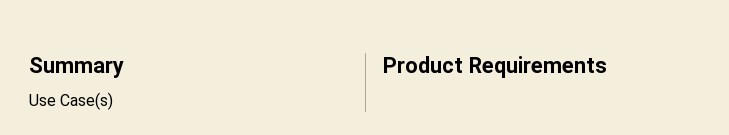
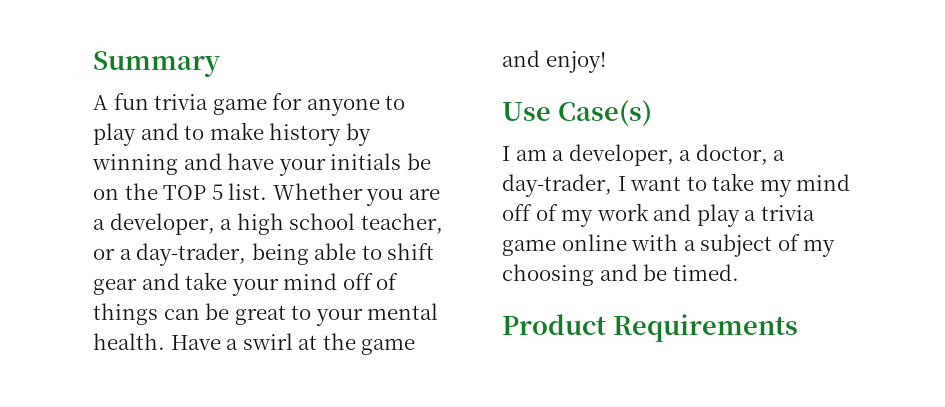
[29,92,114,110] Use Case(s) -> [93,93,406,116] [93,122,371,146] [92,153,431,176] [93,183,440,206] [93,213,443,235] [93,243,435,266] [93,272,399,296] [93,303,439,326] [93,333,416,355] [502,50,606,73] [502,100,652,127] [502,144,786,166] [502,173,851,197] [502,203,815,227] [502,234,836,257] [502,264,739,286] A fun trivia game for anyone to play and to make history by winning and have your initials be on the TOP 5 list. Whether you are a developer, a high school teacher, or a day-trader, being able to shift gear and take your mind off of things can be great to your mental health. Have a swirl at the game and enjoy! // Use Case(s) // I am a developer, a doctor, a day-trader, I want to take my mind off of my work and play a trivia game online with a subject of my choosing and be timed.

